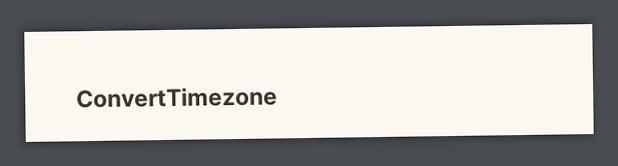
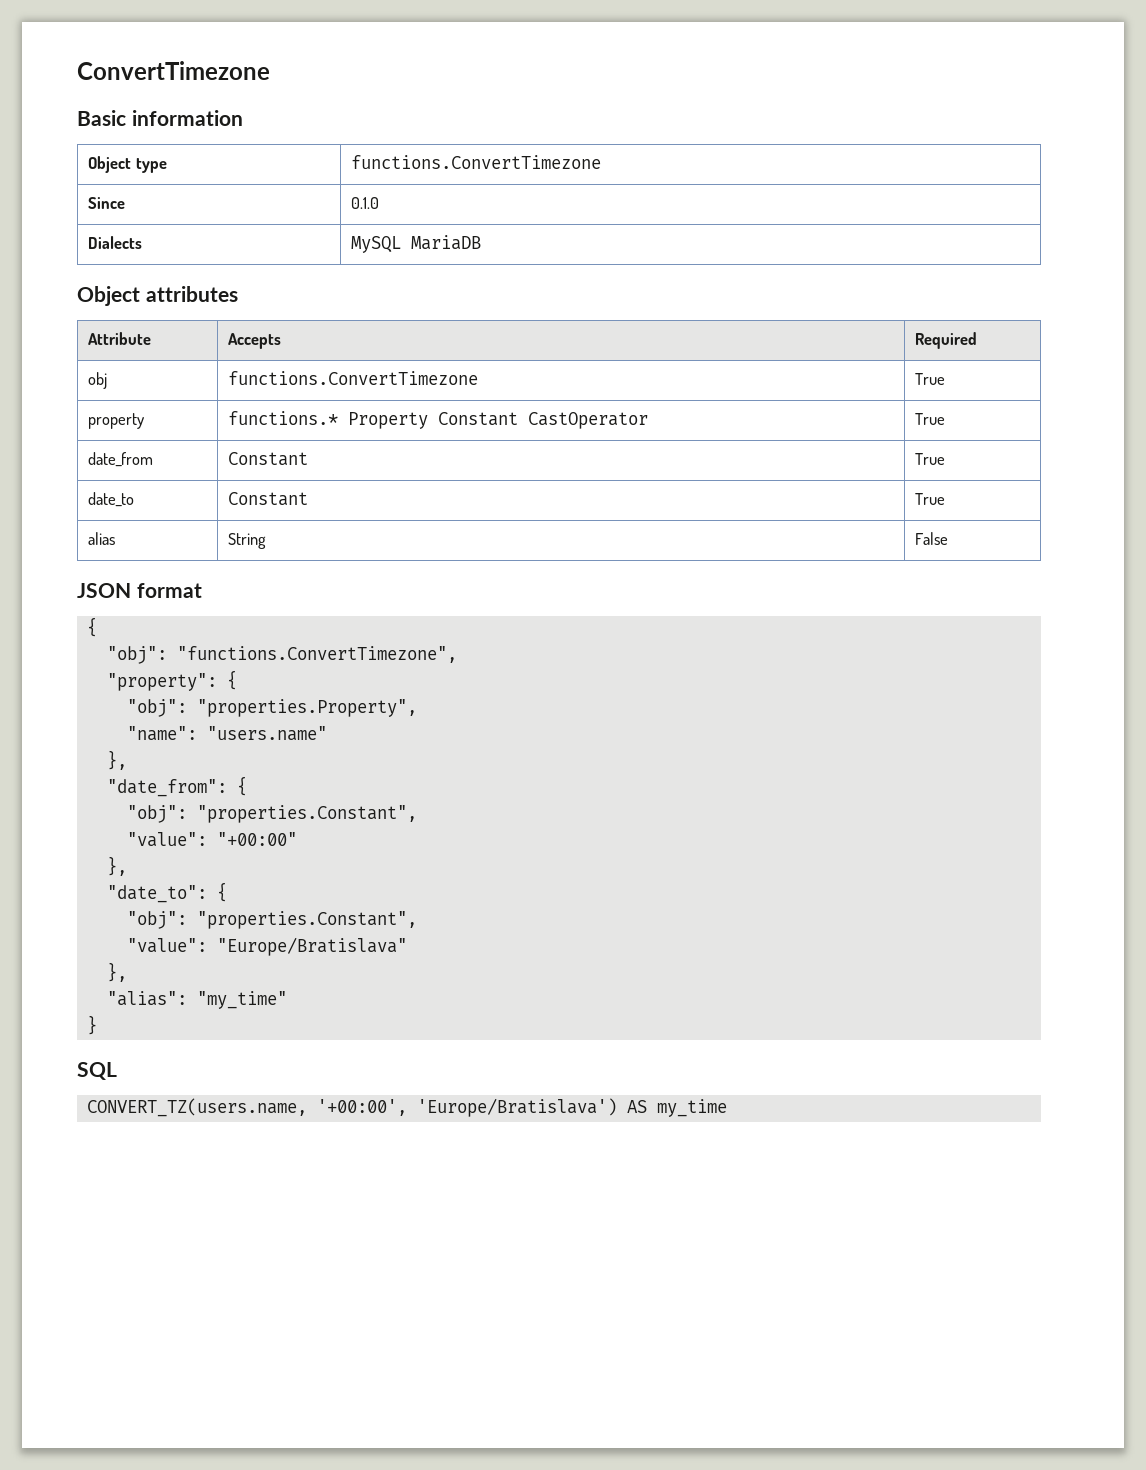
(278, 97) none -> [77,110,243,126] [88,156,167,173] [351,155,602,169] [88,197,126,209] [351,197,380,209] [88,236,143,249] [351,235,482,253] [77,286,238,306] [88,332,152,345] [228,333,282,349] [915,332,978,349] [88,372,108,389] [228,371,479,385] [915,373,946,385] [88,413,145,429] [228,411,649,429] [915,413,946,425] [88,452,154,467] [228,452,309,466] [915,453,946,465] [88,492,135,507] [228,492,309,506] [915,493,946,505] [88,532,116,545] [228,533,267,549] [915,532,949,545] [77,583,202,598] [86,617,97,637] [106,646,457,664] [106,670,237,691] [126,699,417,717] [126,726,327,741] [106,750,127,770] [106,776,247,797] [126,805,417,823] [126,832,297,847] [106,856,127,876] [106,882,227,903] [126,911,417,929] [126,937,407,956] [106,962,127,982] [106,991,287,1009] [86,1015,97,1035] [77,1062,117,1080] [86,1098,727,1117] // Basic information // Object type | functions.ConvertTimezone // Since | 0.1.0 // Dialects | MySQL MariaDB // Object attributes // Attribute | Accepts | Required // obj | functions.ConvertTimezone | True // property | functions.* Property Constant CastOperator | True // date_from | Constant | True // date_to | Constant | True // alias | String | False // JSON format // { // "obj": "functions.ConvertTimezone", // "property": { // "obj": "properties.Property", // "name": "users.name" // }, // "date_from": { // "obj": "properties.Constant", // "value": "+00:00" // }, // "date_to": { // "obj": "properties.Constant", // "value": "Europe/Bratislava" // }, // "alias": "my_time" // } // SQL // CONVERT_TZ(users.name, '+00:00', 'Europe/Bratislava') AS my_time

